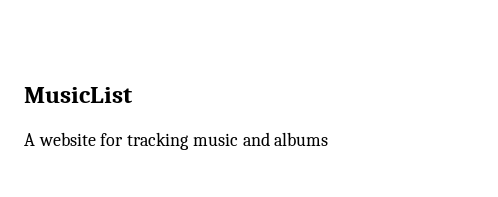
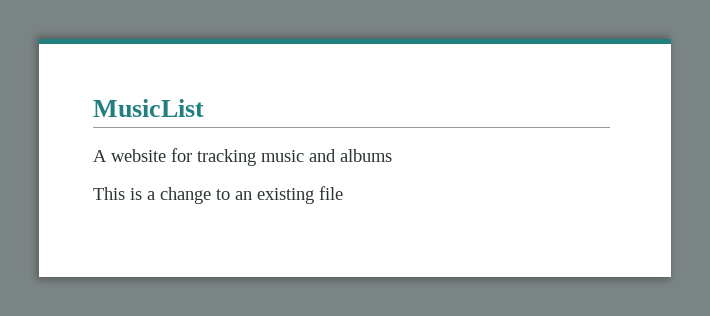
(329, 139) none -> [93,186,343,204] // This is a change to an existing file

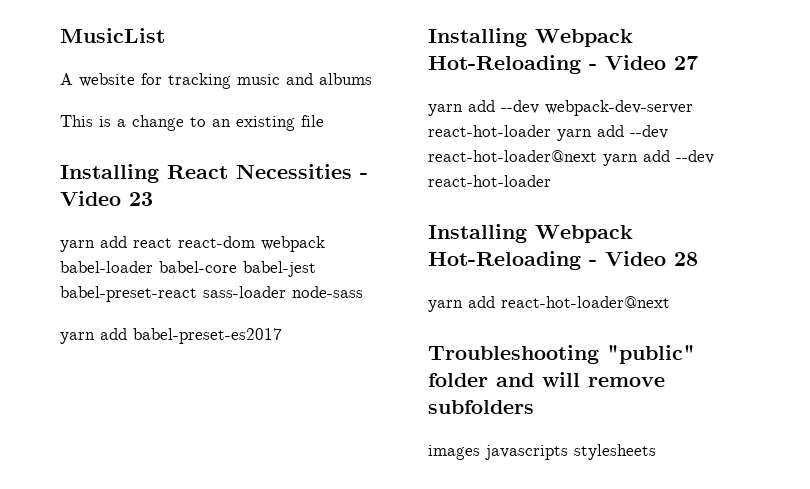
(343, 193) none -> [60,164,368,183] [60,191,153,206] [60,236,325,252] [60,261,316,277] [60,286,363,302] [60,328,282,344] [428,28,633,47] [428,55,698,74] [428,100,693,116] [428,125,668,141] [428,150,714,166] [428,175,551,187] [428,224,633,243] [428,251,698,270] [428,296,670,312] [428,345,695,364] [428,372,665,387] [428,400,534,414] [428,444,656,460] // Installing React Necessities - Video 23 // yarn add react react-dom webpack babel-loader babel-core babel-jest babel-preset-react sass-loader node-sass // yarn add babel-preset-es2017 // Installing Webpack Hot-Reloading - Video 27 // yarn add --dev webpack-dev-server react-hot-loader yarn add --dev react-hot-loader@next yarn add --dev react-hot-loader // Installing Webpack Hot-Reloading - Video 28 // yarn add react-hot-loader@next // Troubleshooting "public" folder and will remove subfolders // images javascripts stylesheets

